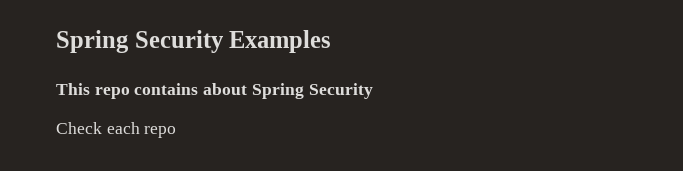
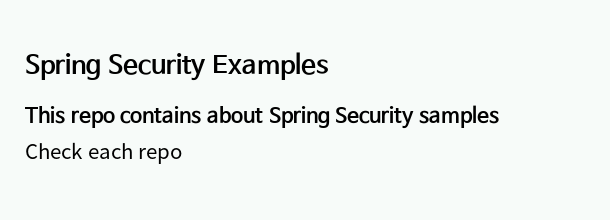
(373, 91) none -> [419,105,500,128] samples

